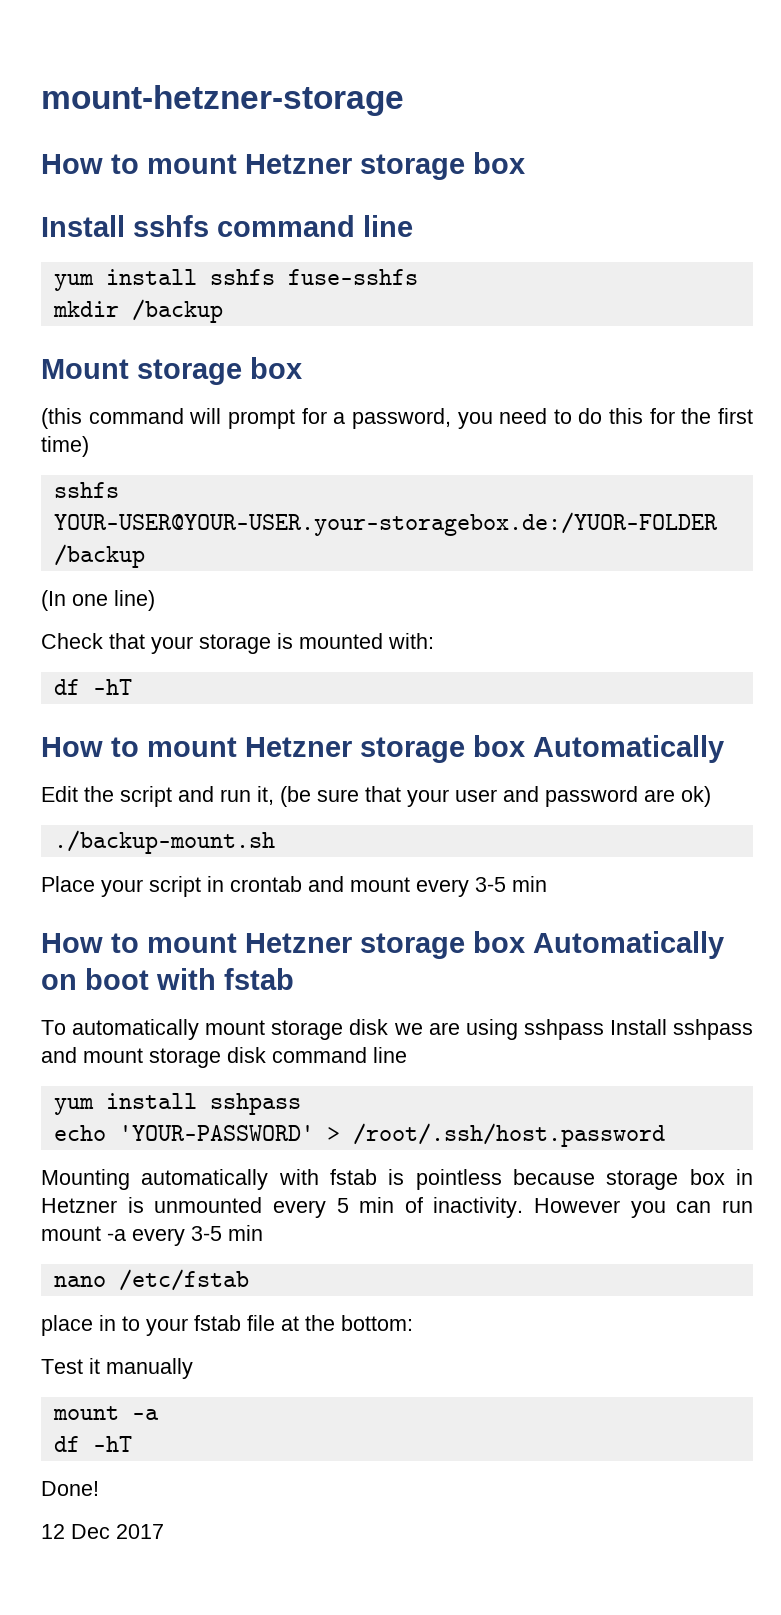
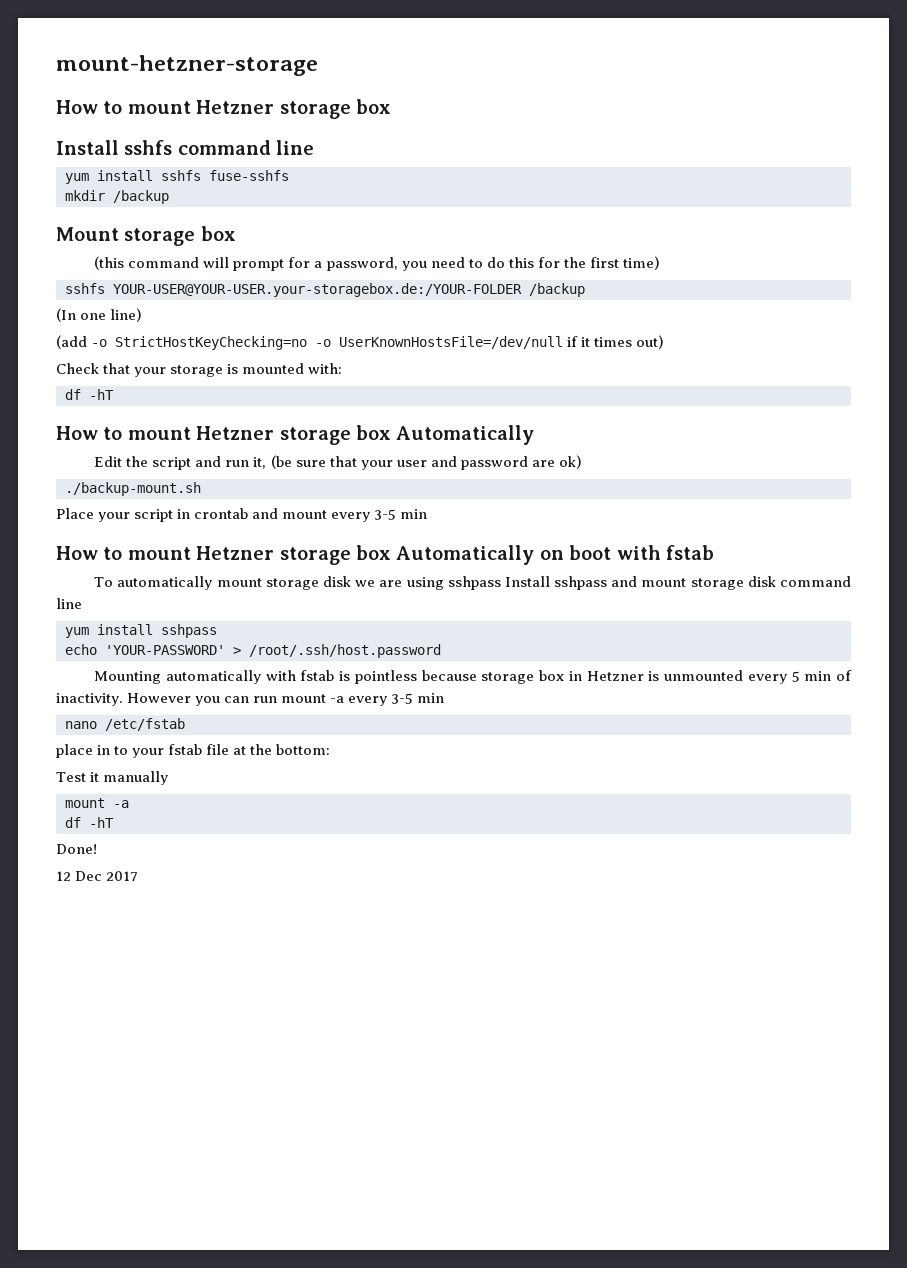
[53,512,718,536] YOUR-USER@YOUR-USER.your-storagebox.de:/YUOR-FOLDER -> [113,283,522,297] YOUR-USER@YOUR-USER.your-storagebox.de:/YOUR-FOLDER
(155, 600) none -> [56,335,665,350] // (add -o StrictHostKeyChecking=no -o UserKnownHostsFile=/dev/null if it times out)

